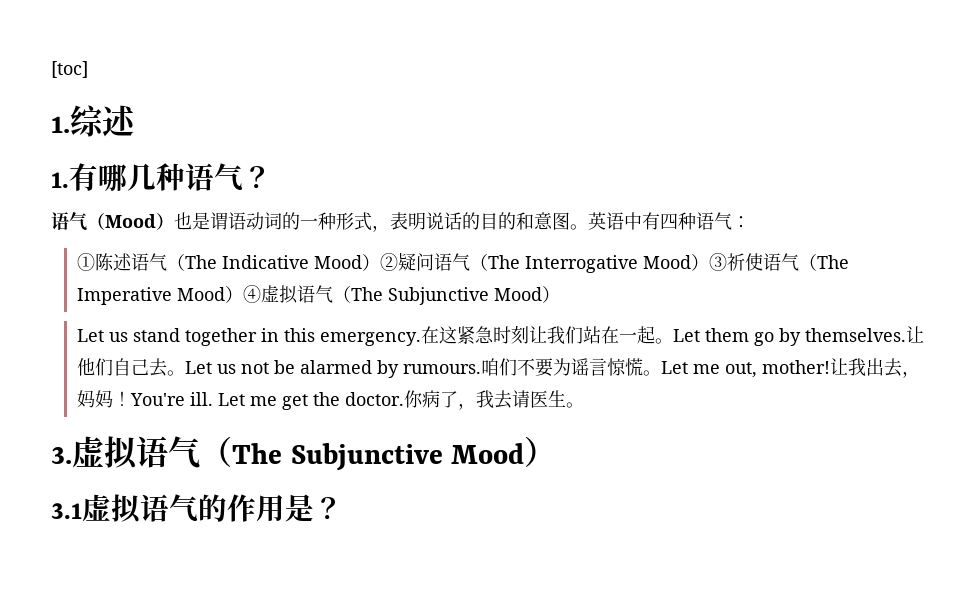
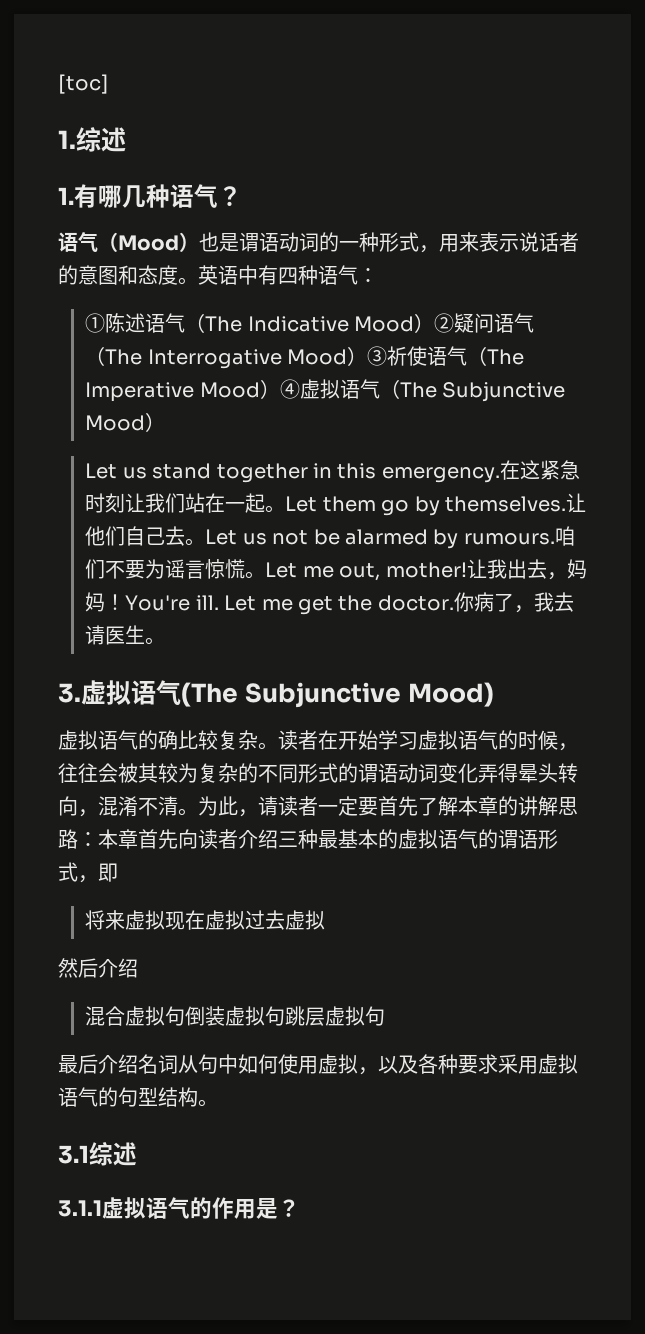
[390,212,570,230] 表明说话的目的和意图 -> [439,232,579,252] [58,265,178,285] 用来表示说话者的意图和态度
[200,436,557,471] （The Subjunctive Mood） -> [181,682,494,708] [58,730,578,751] [58,763,578,783] [58,796,578,817] [58,829,558,849] [58,862,118,883] [85,910,326,930] [58,958,138,978] [85,1006,386,1026] [58,1054,578,1075] [58,1087,218,1107] (The Subjunctive Mood) // 虚拟语气的确比较复杂。读者在开始学习虚拟语气的时候，往往会被其较为复杂的不同形式的谓语动词变化弄得晕头转向，混淆不清。为此，请读者一定要首先了解本章的讲解思路：本章首先向读者介绍三种最基本的虚拟语气的谓语形式，即 // 将来虚拟现在虚拟过去虚拟 // 然后介绍 // 混合虚拟句倒装虚拟句跳层虚拟句 // 最后介绍名词从句中如何使用虚拟，以及各种要求采用虚拟语气的句型结构。
(82, 511) none -> [89,1142,137,1166] [58,1200,102,1217] 综述 // 3.1.1

